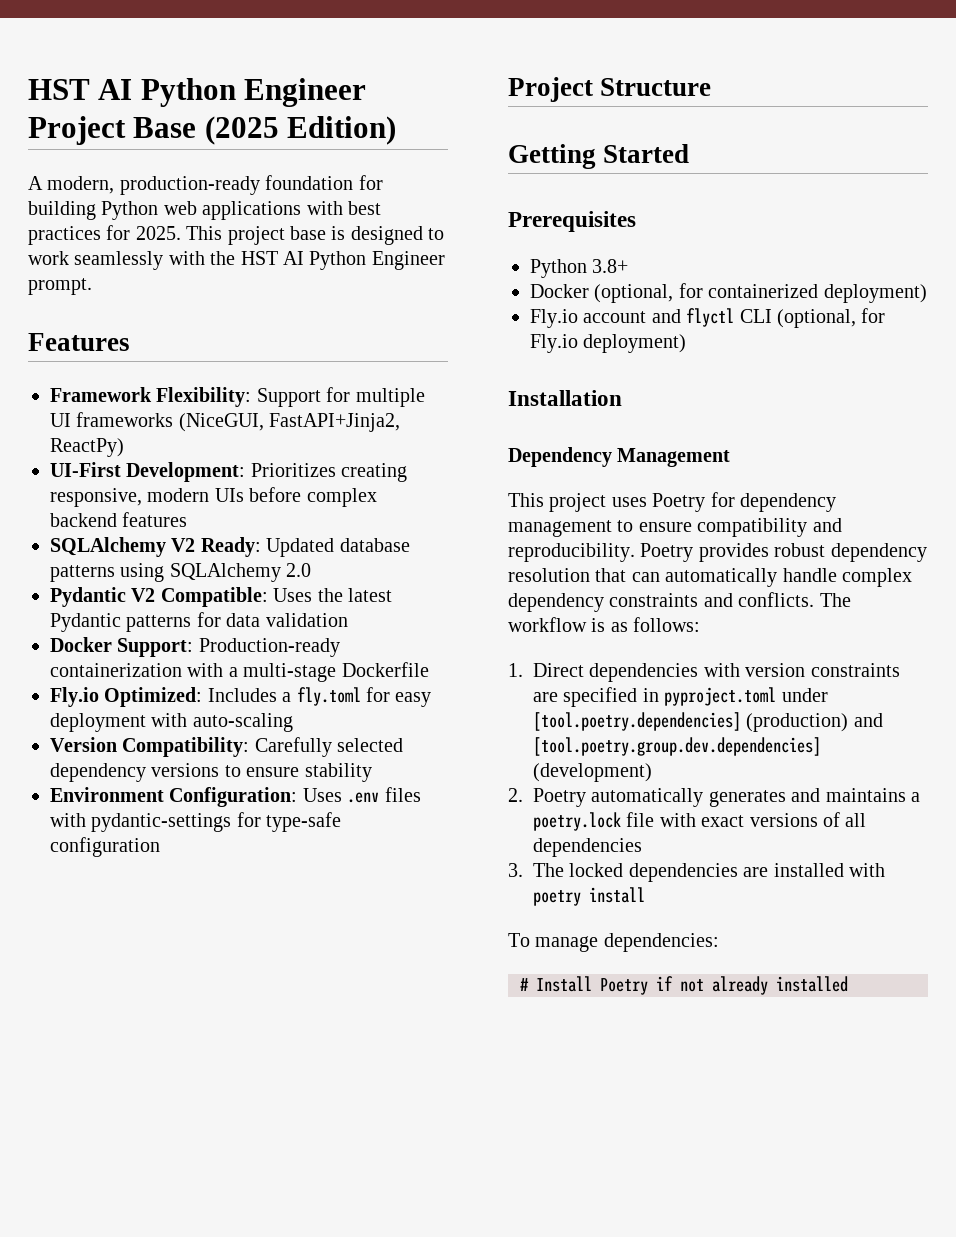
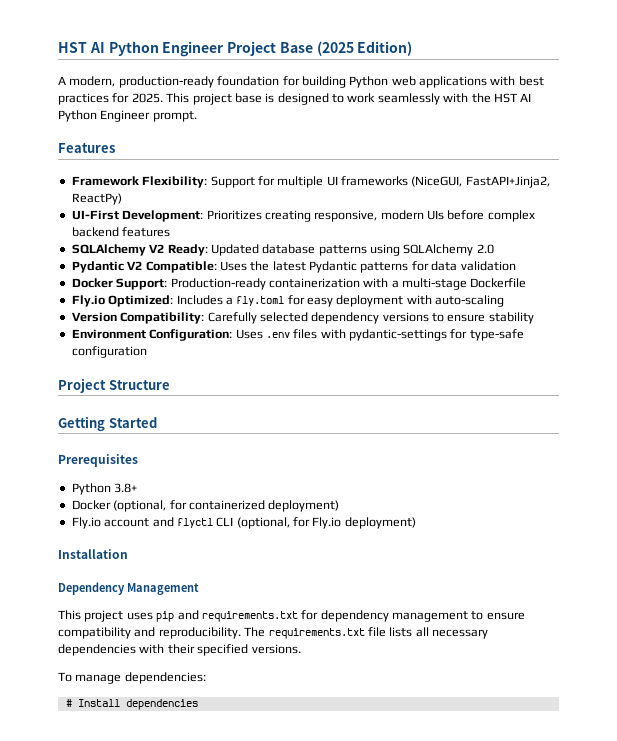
[652,493,706,512] Poetry -> [156,610,298,622] pip and requirements.txt
[640,543,927,562] [508,568,912,587] [508,592,851,612] [508,617,701,632] [508,663,900,682] [533,687,828,707] [533,712,883,732] [533,737,821,756] [533,763,652,782] [508,788,920,807] [533,812,867,831] [533,838,642,857] [508,863,885,882] [533,887,645,906] Poetry provides robust dependency resolution that can automatically handle complex dependency constraints and conflicts. The workflow is as follows: // 1. Direct dependencies with version constraints are specified in pyproject.toml under [tool.poetry.dependencies] (production) and [tool.poetry.group.dev.dependencies] (development) // 2. Poetry automatically generates and maintains a poetry.lock file with exact versions of all dependencies // 3. The locked dependencies are installed with poetry install -> [244,627,488,639] [58,644,301,656] The requirements.txt file lists all necessary dependencies with their specified versions.
[600,976,848,995] Poetry if not already installed -> [125,699,198,710] dependencies

